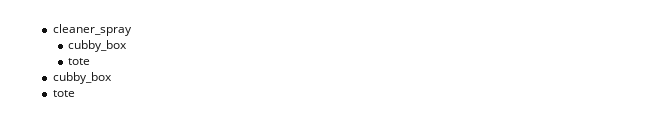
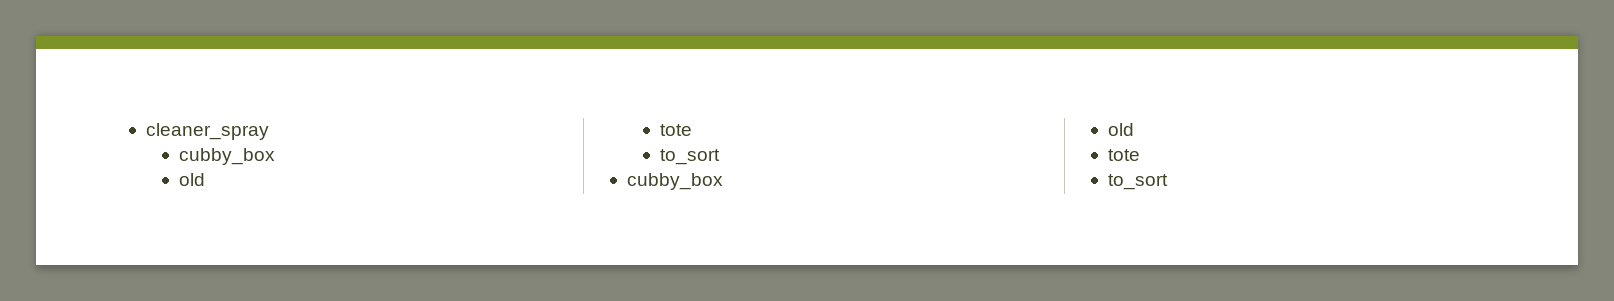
[68,58,91,65] [52,72,112,84] [52,90,75,97] // tote // cubby_box // tote -> [179,173,206,186] [660,124,693,136] [660,149,721,165] [626,173,723,190] [1107,123,1134,136] [1107,149,1140,161] [1107,174,1168,190] // old // tote // to_sort // cubby_box // old // tote // to_sort

